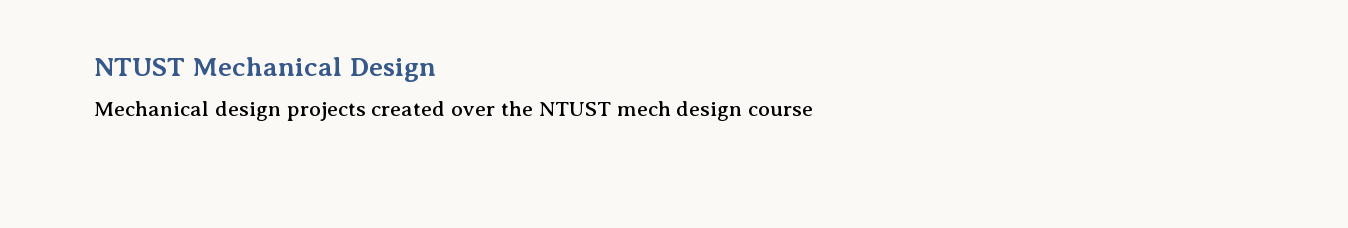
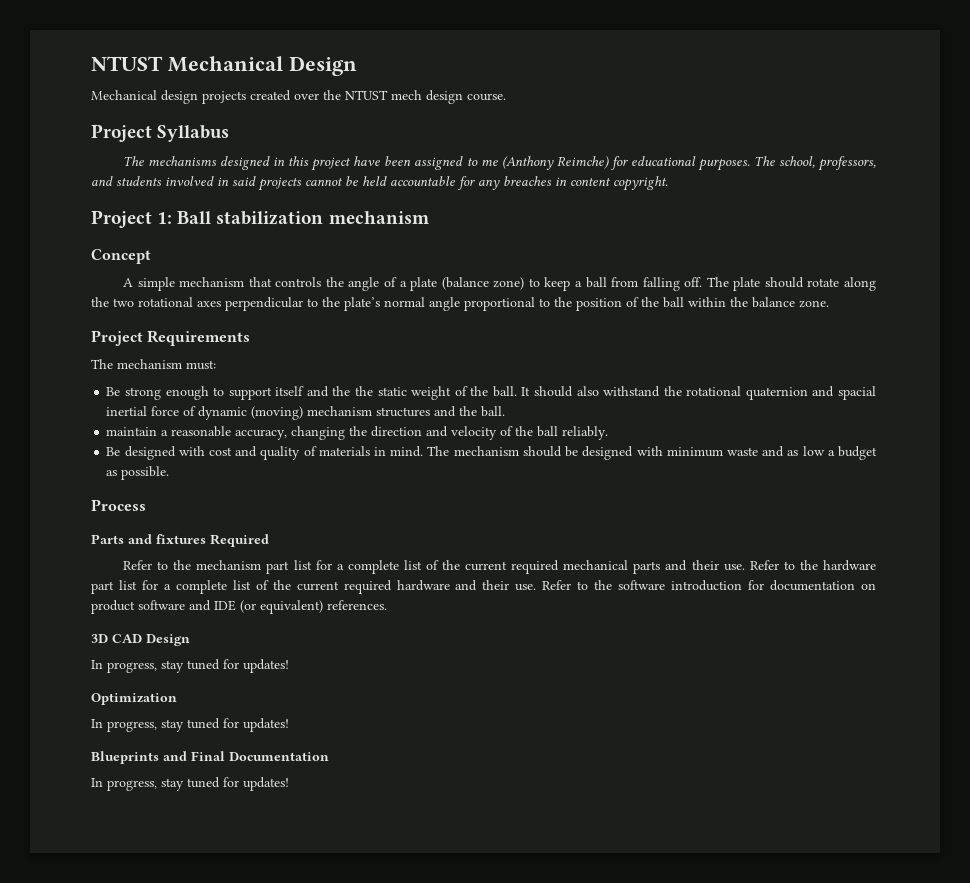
[748,106,814,116] course -> [467,93,506,101] [91,124,230,142] [123,156,876,171] [91,176,668,191] [91,210,429,228] [91,249,151,264] [123,277,876,291] [91,297,829,311] [91,330,251,346] [91,359,216,370] [106,386,877,400] [106,406,506,420] [106,426,609,440] [106,446,878,460] [106,466,170,480] [91,499,146,511] [91,534,269,547] [123,560,876,574] [91,580,877,594] [91,600,387,614] [91,634,190,646] [91,659,289,673] [91,693,177,705] [91,718,289,732] [91,751,329,764] [91,777,289,791] course. // Project Syllabus // The mechanisms designed in this project have been assigned to me (Anthony Reimche) for educational purposes. The school, professors, and students involved in said projects cannot be held accountable for any breaches in content copyright. // Project 1: Ball stabilization mechanism // Concept // A simple mechanism that controls the angle of a plate (balance zone) to keep a ball from falling off. The plate should rotate along the two rotational axes perpendicular to the plate’s normal angle proportional to the position of the ball within the balance zone. // Project Requirements // The mechanism must: // Be strong enough to support itself and the the static weight of the ball. It should also withstand the rotational quaternion and spacial inertial force of dynamic (moving) mechanism structures and the ball. // maintain a reasonable accuracy, changing the direction and velocity of the ball reliably. // Be designed with cost and quality of materials in mind. The mechanism should be designed with minimum waste and as low a budget as possible. // Process // Parts and fixtures Required // Refer to the mechanism part list for a complete list of the current required mechanical parts and their use. Refer to the hardware part list for a complete list of the current required hardware and their use. Refer to the software introduction for documentation on product software and IDE (or equivalent) references. // 3D CAD Design // In progress, stay tuned for updates! // Optimization // In progress, stay tuned for updates! // Blueprints and Final Documentation // In progress, stay tuned for updates!

